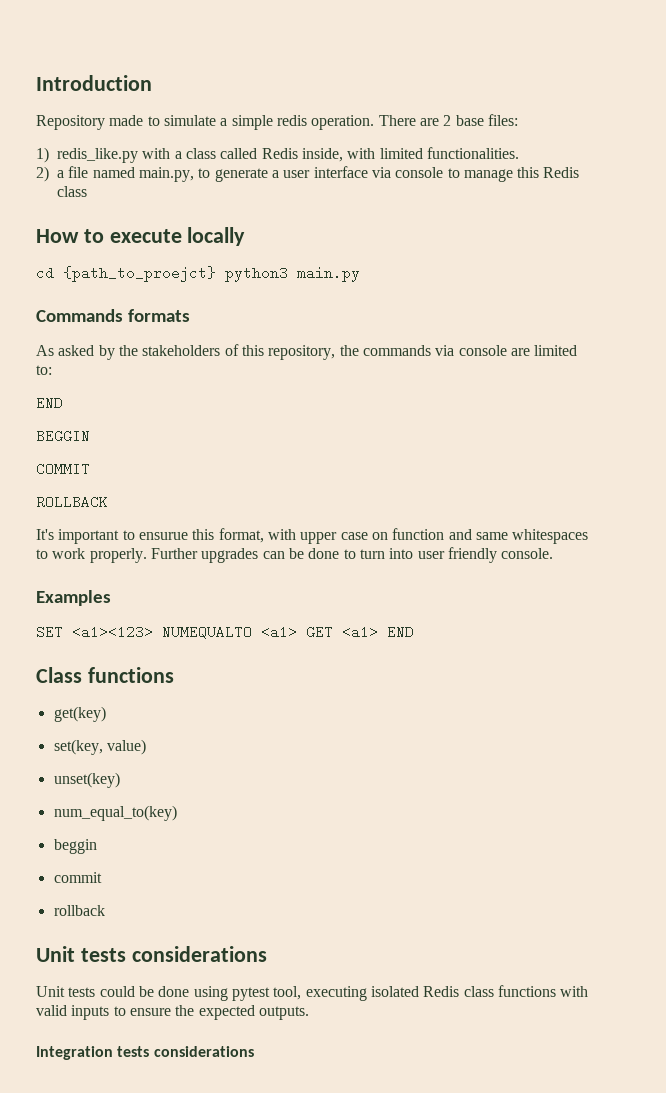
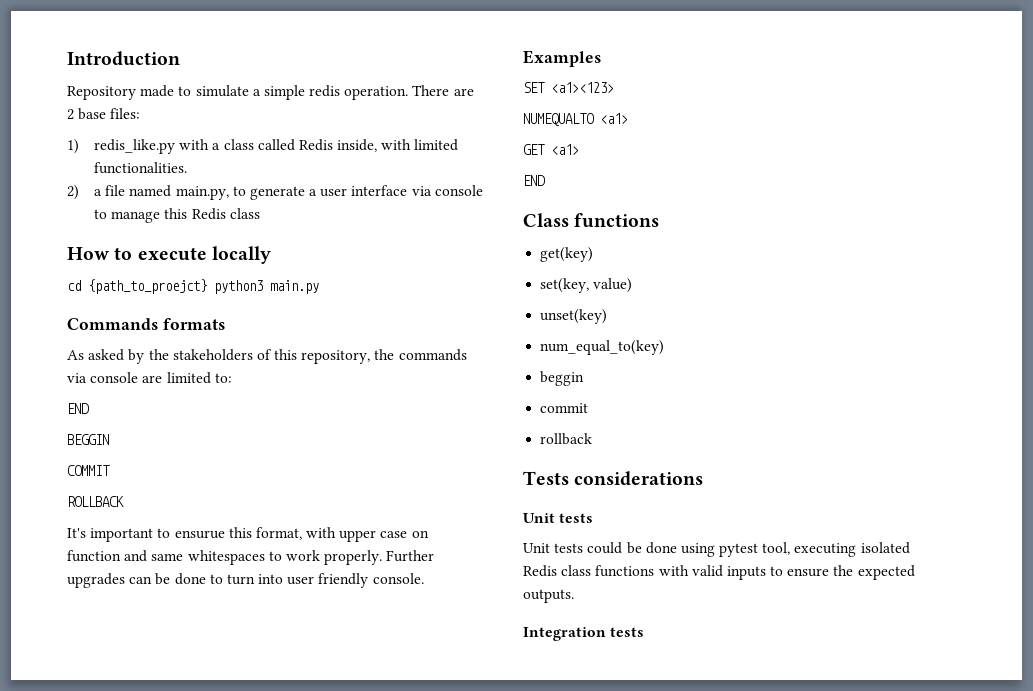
(153, 632) none -> (614, 87) //
(297, 632) none -> (628, 118) //
(378, 632) none -> (579, 149) //
[36,946,267,962] // Unit tests considerations -> [523,471,704,486] [523,513,594,523] // Tests considerations // Unit tests
[153,1046,254,1057] considerations -> (645, 632) none

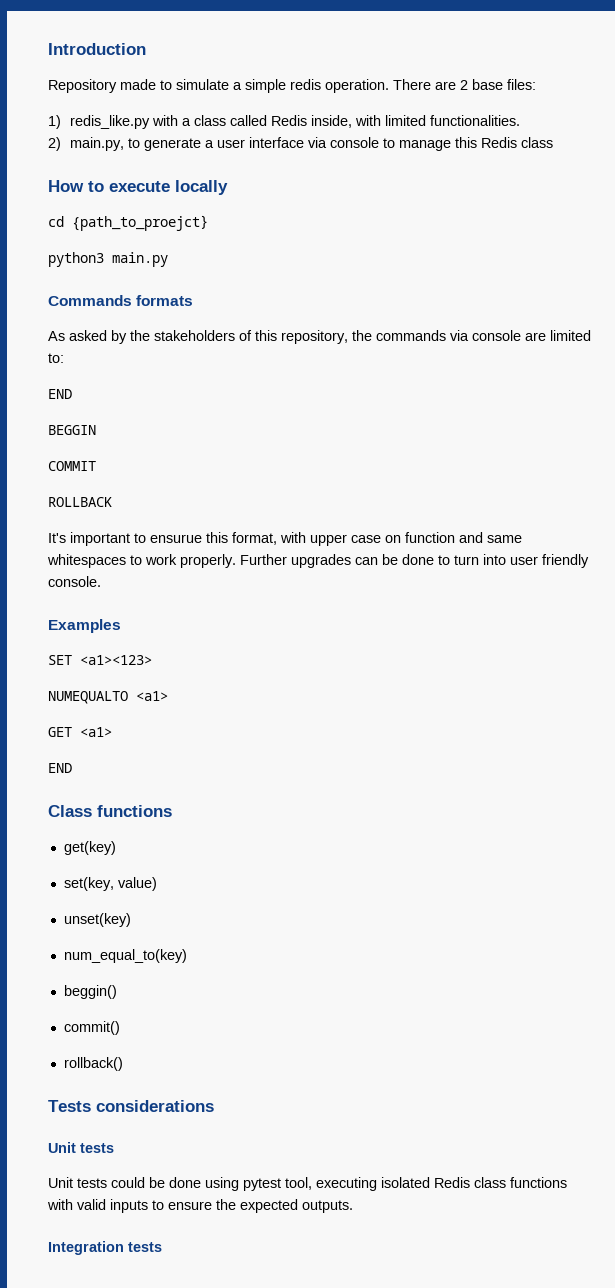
[93,185,172,197] a file named -> (61, 144) none
(207, 286) none -> (208, 223) //
[540,371,585,386] [540,403,589,413] [540,433,593,445] beggin // commit // rollback -> [63,985,117,999] [63,1021,120,1035] [63,1057,123,1071] beggin() // commit() // rollback()

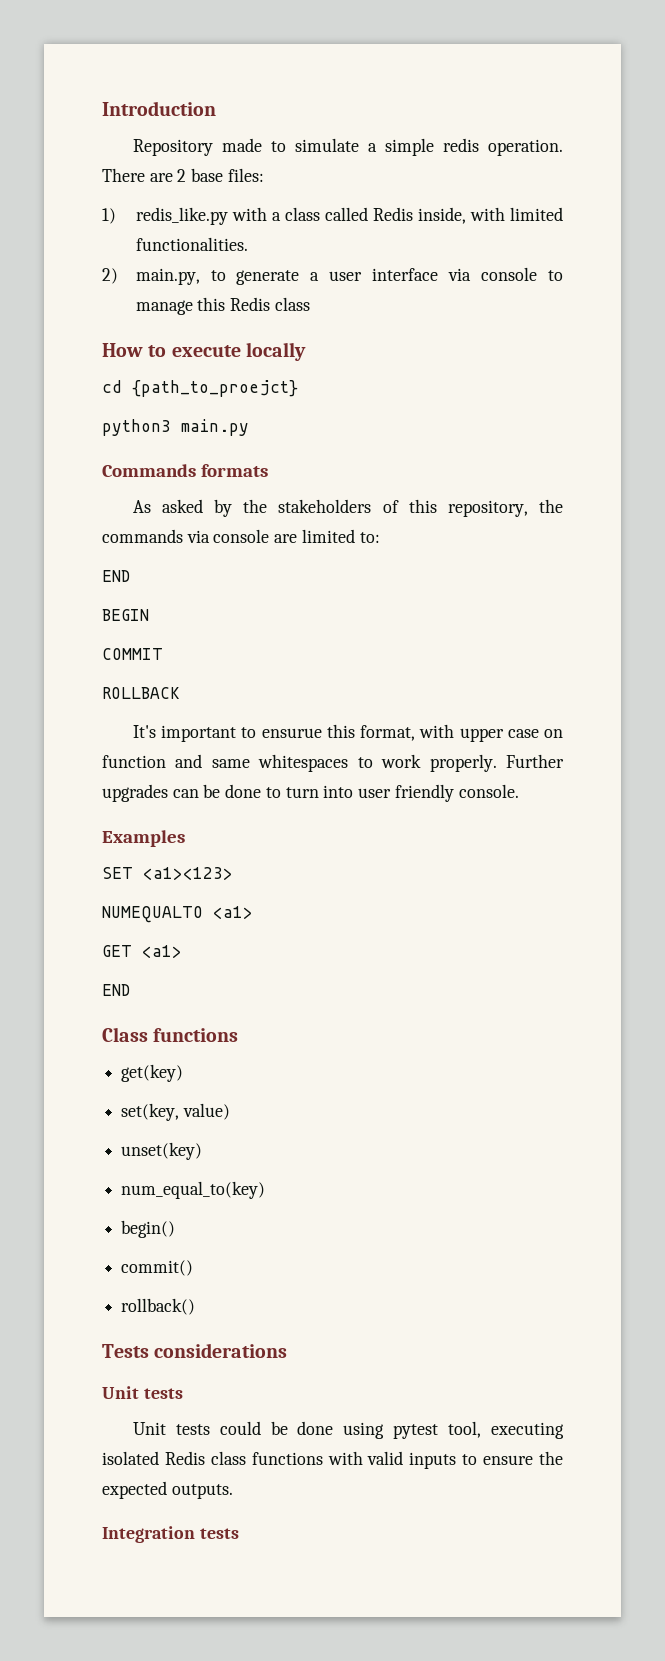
[48,425,96,435] BEGGIN -> [102,609,149,621] BEGIN
[63,985,117,999] beggin() -> [121,1220,176,1238] begin()

